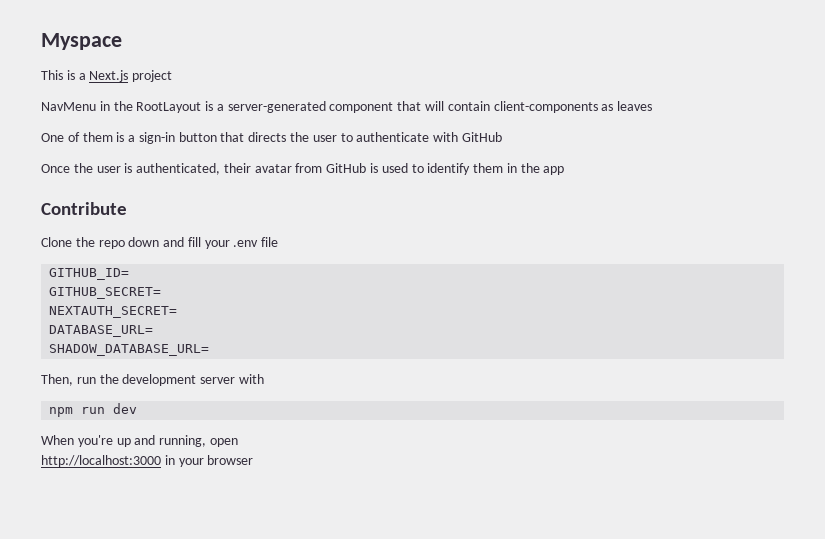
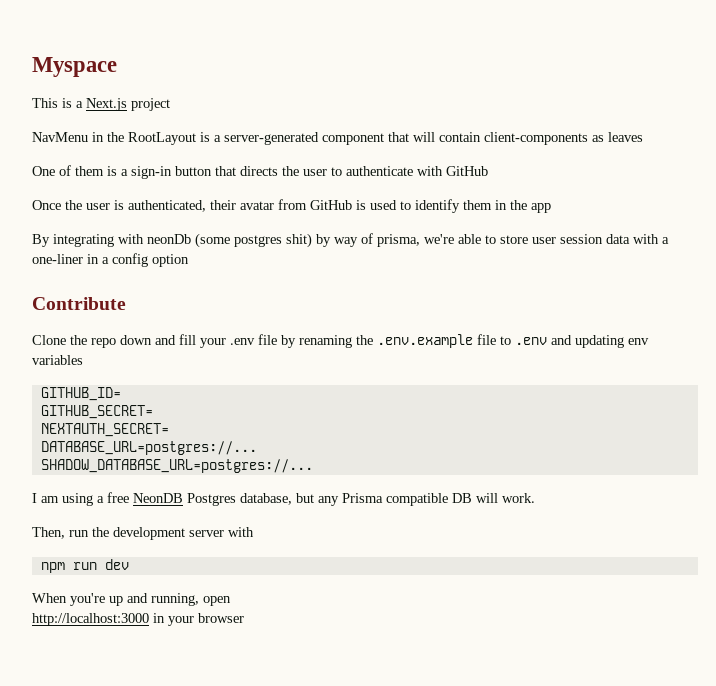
(565, 170) none -> [32,233,669,248] [32,253,189,267] // By integrating with neonDb (some postgres shit) by way of prisma, we're able to store user session data with a one-liner in a config option
[49,268,130,280] [49,287,162,299] [49,306,178,318] [49,325,154,337] [49,344,210,356] // GITHUB_ID= // GITHUB_SECRET= // NEXTAUTH_SECRET= // DATABASE_URL= // SHADOW_DATABASE_URL= -> [281,334,649,348] [32,355,83,365] [40,387,121,401] [40,405,153,419] [40,423,169,437] [40,441,257,455] [40,459,313,473] [32,492,535,506] by renaming the .env.example file to .env and updating env variables // GITHUB_ID= // GITHUB_SECRET= // NEXTAUTH_SECRET= // DATABASE_URL=postgres://... // SHADOW_DATABASE_URL=postgres://... // I am using a free NeonDB Postgres database, but any Prisma compatible DB will work.

